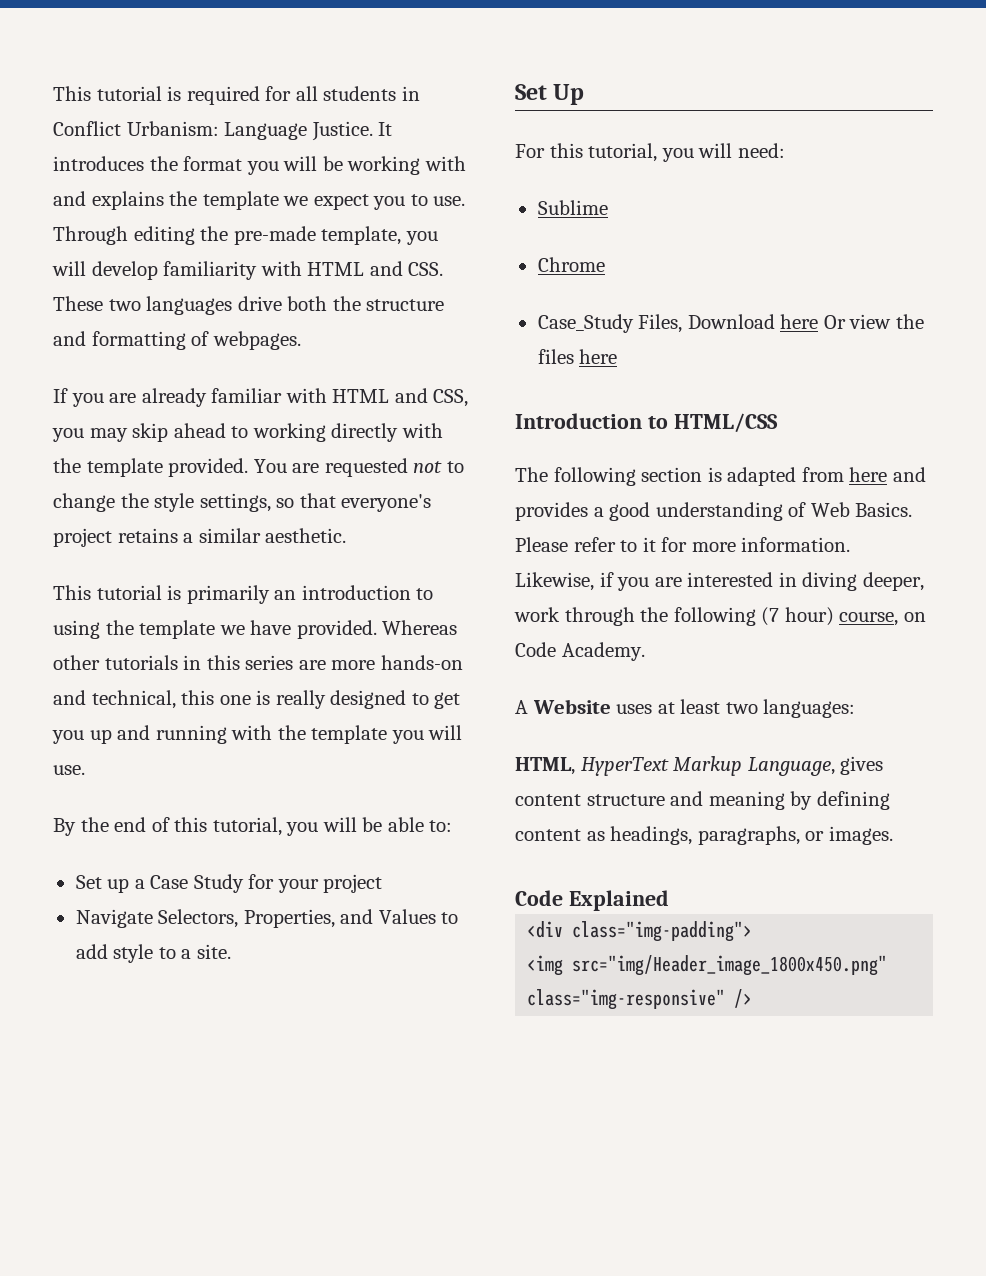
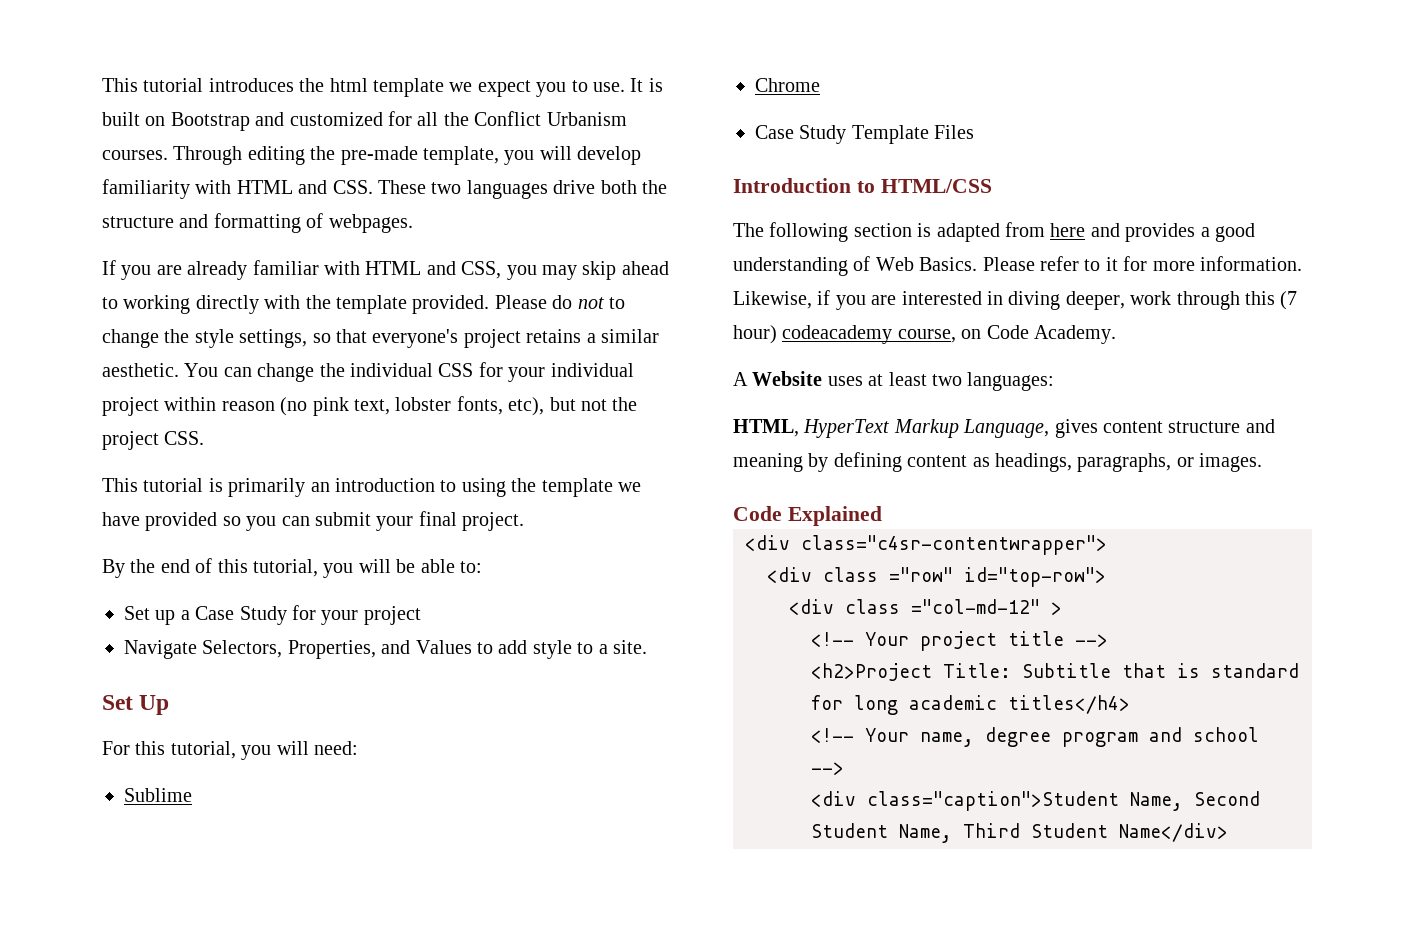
[53,86,420,105] [53,121,393,141] [53,156,466,175] [53,191,198,210] This tutorial is required for all students in Conflict Urbanism: Language Justice. It introduces the format you will be working with and explains the -> [102,78,368,92] This tutorial introduces the html
(466, 201) none -> [630,78,663,92] [102,111,627,131] [102,150,168,160] It is built on Bootstrap and customized for all the Conflict Urbanism courses.
[253,458,408,477] You are requested -> [494,295,573,309] Please do
(347, 535) none -> [184,362,634,382] [102,396,638,416] [102,431,205,450] You can change the individual CSS for your individual project within reason (no pink text, lobster fonts, etc), but not the project CSS.
[296,620,458,639] [53,655,463,670] [53,690,461,709] [52,725,463,744] [53,765,85,775] provided. Whereas other tutorials in this series are more hands-on and technical, this one is really designed to get you up and running with the template you will use. -> [145,511,525,531] provided so you can submit your final project.
[537,314,924,333] [537,349,618,364] Case_Study Files, Download here Or view the files here -> [755,125,975,144] Case Study Template Files
[640,607,756,626] the following -> [1245,291,1275,305] this
(834, 616) none -> [782,325,893,344] codeacademy
[572,921,753,942] [527,955,888,976] [527,989,753,1010] class="img-padding"> // <img src="img/Header_image_1800x450.png" class="img-responsive" /> -> [801,535,1107,555] [767,567,1106,587] [789,599,1062,615] [811,631,1108,651] [811,663,1299,681] [811,695,1130,715] [811,727,1259,747] [811,762,844,775] [811,791,1260,811] [811,823,1228,843] class="c4sr-contentwrapper"> // <div class ="row" id="top-row"> // <div class ="col-md-12" > // <!-- Your project title --> // <h2>Project Title: Subtitle that is standard for long academic titles</h4> // <!-- Your name, degree program and school --> // <div class="caption">Student Name, Second Student Name, Third Student Name</div>

